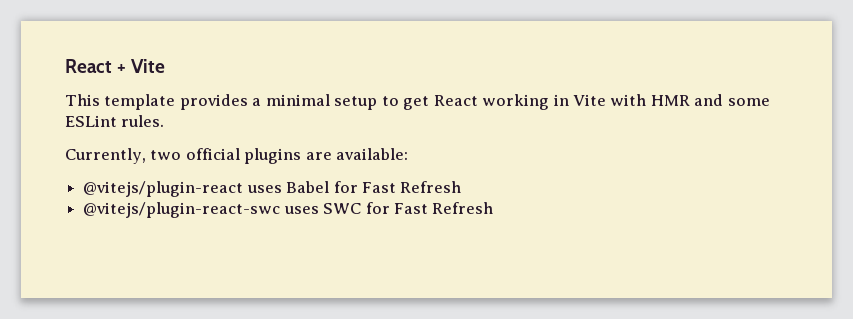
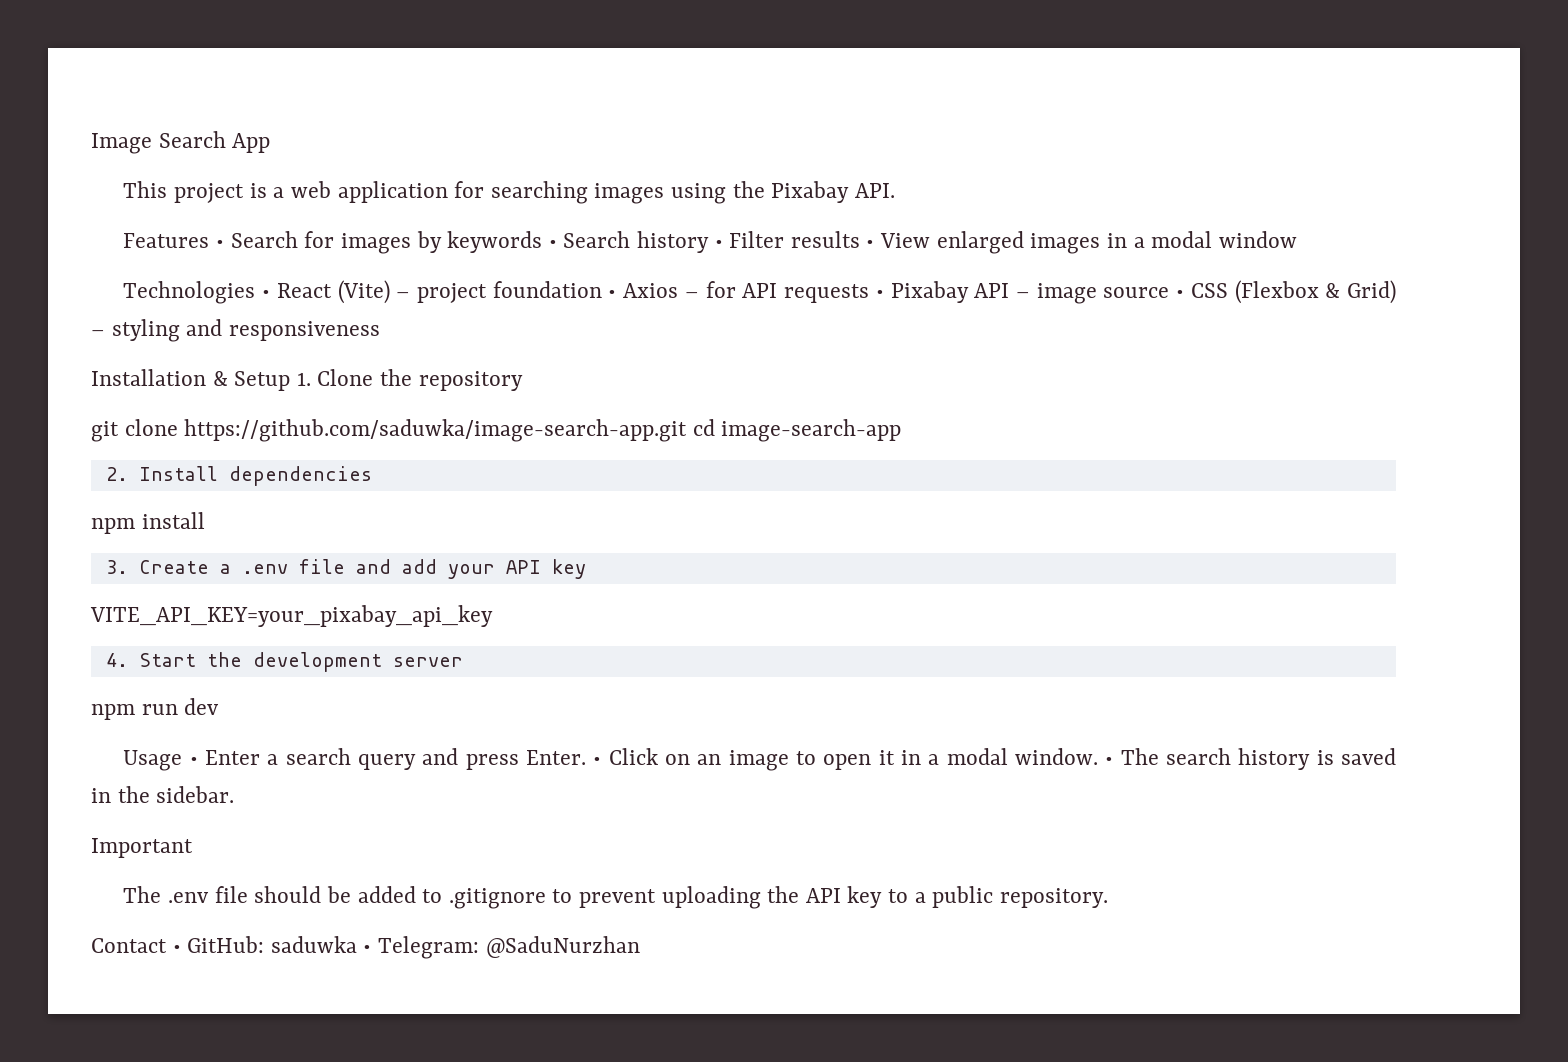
[65,59,166,73] [65,94,770,110] [65,115,165,127] [65,148,409,164] [83,181,462,197] [83,202,494,218] React + Vite // This template provides a minimal setup to get React working in Vite with HMR and some ESLint rules. // Currently, two official plugins are available: // @vitejs/plugin-react uses Babel for Fast Refresh // @vitejs/plugin-react-swc uses SWC for Fast Refresh -> [91,131,271,154] [123,181,895,204] [123,231,1297,254] [123,280,1397,304] [91,319,380,342] [91,369,523,391] [91,419,902,442] [105,466,372,486] [91,512,205,534] [105,559,586,579] [90,605,493,627] [105,652,463,672] [91,698,220,720] [123,748,1396,771] [91,786,235,803] [91,838,193,858] [123,886,1108,909] [91,936,640,959] Image Search App // This project is a web application for searching images using the Pixabay API. // Features • Search for images by keywords • Search history • Filter results • View enlarged images in a modal window // Technologies • React (Vite) – project foundation • Axios – for API requests • Pixabay API – image source • CSS (Flexbox & Grid) – styling and responsiveness // Installation & Setup 1. Clone the repository // git clone https://github.com/saduwka/image-search-app.git cd image-search-app // 2. Install dependencies // npm install // 3. Create a .env file and add your API key // VITE_API_KEY=your_pixabay_api_key // 4. Start the development server // npm run dev // Usage • Enter a search query and press Enter. • Click on an image to open it in a modal window. • The search history is saved in the sidebar. // Important // The .env file should be added to .gitignore to prevent uploading the API key to a public repository. // Contact • GitHub: saduwka • Telegram: @SaduNurzhan

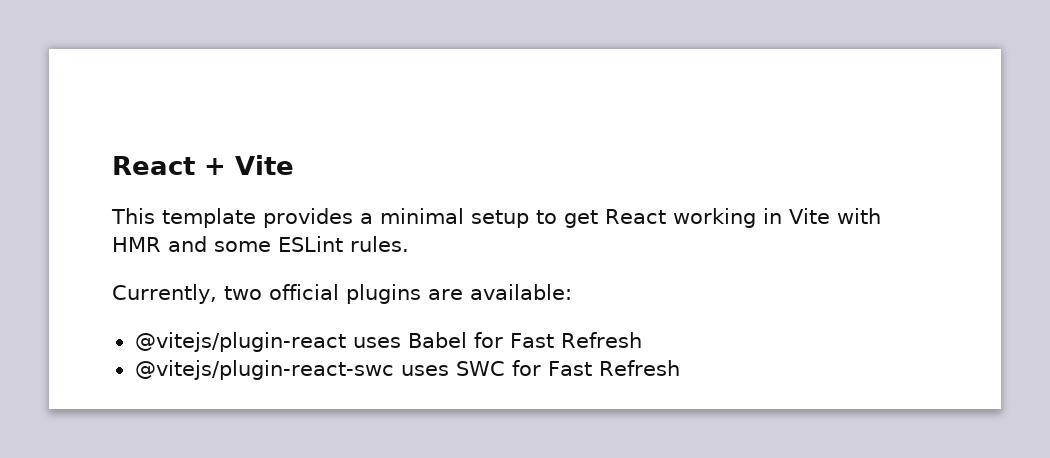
[91,131,271,154] [123,181,895,204] [123,231,1297,254] [123,280,1397,304] [91,319,380,342] [91,369,523,391] [91,419,902,442] [105,466,372,486] [91,512,205,534] [105,559,586,579] [90,605,493,627] [105,652,463,672] [91,698,220,720] [123,748,1396,771] [91,786,235,803] [91,838,193,858] [123,886,1108,909] [91,936,640,959] Image Search App // This project is a web application for searching images using the Pixabay API. // Features • Search for images by keywords • Search history • Filter results • View enlarged images in a modal window // Technologies • React (Vite) – project foundation • Axios – for API requests • Pixabay API – image source • CSS (Flexbox & Grid) – styling and responsiveness // Installation & Setup 1. Clone the repository // git clone https://github.com/saduwka/image-search-app.git cd image-search-app // 2. Install dependencies // npm install // 3. Create a .env file and add your API key // VITE_API_KEY=your_pixabay_api_key // 4. Start the development server // npm run dev // Usage • Enter a search query and press Enter. • Click on an image to open it in a modal window. • The search history is saved in the sidebar. // Important // The .env file should be added to .gitignore to prevent uploading the API key to a public repository. // Contact • GitHub: saduwka • Telegram: @SaduNurzhan -> [112,155,294,175] [111,208,881,228] [112,236,409,252] [112,284,572,304] [134,332,642,352] [134,360,680,380] React + Vite // This template provides a minimal setup to get React working in Vite with HMR and some ESLint rules. // Currently, two official plugins are available: // @vitejs/plugin-react uses Babel for Fast Refresh // @vitejs/plugin-react-swc uses SWC for Fast Refresh

